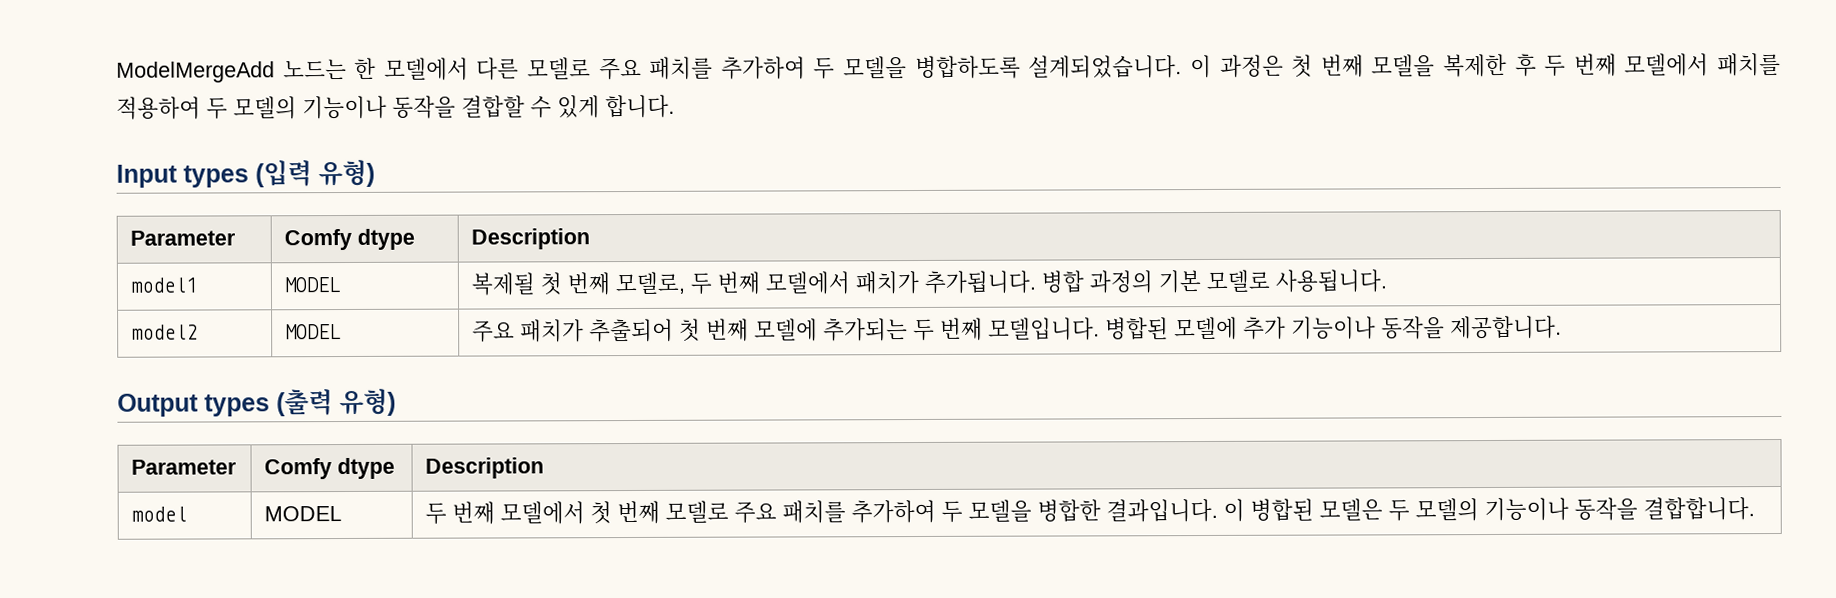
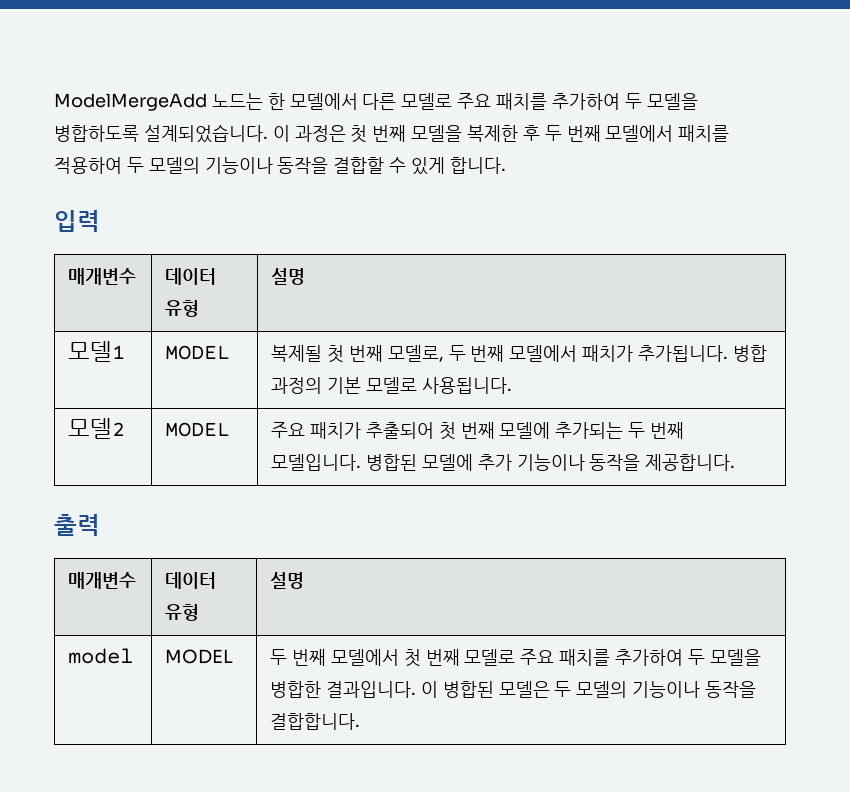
[116,159,375,188] [130,230,237,246] [284,228,416,251] [471,228,591,250] [130,277,198,293] Input types (입력 유형) // Parameter | Comfy dtype | Description // model1 -> [54,210,100,232] [68,268,137,285] [165,268,217,285] [165,300,200,317] [271,268,306,285] [68,341,126,362] 입력 // 매개변수 | 데이터 유형 | 설명 // 모델1
[131,324,199,340] model2 -> [68,418,126,439] 모델2
[117,388,396,417] [131,459,238,475] [264,457,396,480] [425,457,545,479] Output types (출력 유형) // Parameter | Comfy dtype | Description -> [54,514,100,536] [68,572,137,589] [165,572,217,589] [165,604,200,621] [270,572,305,589] 출력 // 매개변수 | 데이터 유형 | 설명

